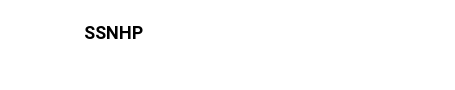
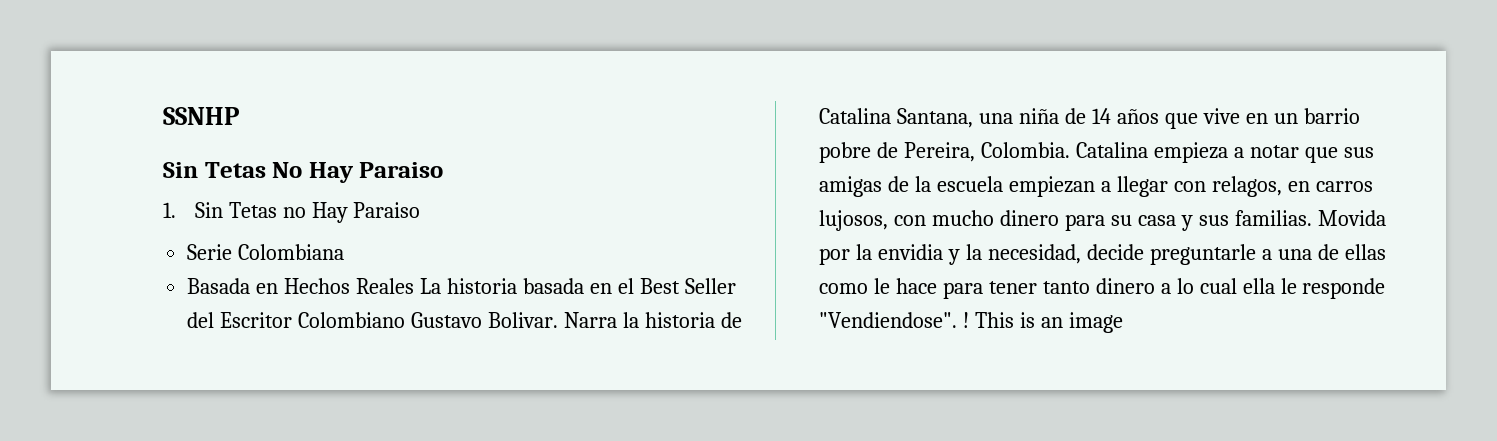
(143, 32) none -> [163,162,444,183] [163,202,421,223] [187,244,345,260] [187,278,736,294] [187,312,742,328] [819,108,1360,129] [819,142,1374,163] [819,176,1373,197] [819,210,1386,231] [819,244,1386,265] [819,278,1386,299] [819,312,1123,333] // Sin Tetas No Hay Paraiso // 1. Sin Tetas no Hay Paraiso // Serie Colombiana // Basada en Hechos Reales La historia basada en el Best Seller del Escritor Colombiano Gustavo Bolivar. Narra la historia de Catalina Santana, una niña de 14 años que vive en un barrio pobre de Pereira, Colombia. Catalina empieza a notar que sus amigas de la escuela empiezan a llegar con relagos, en carros lujosos, con mucho dinero para su casa y sus familias. Movida por la envidia y la necesidad, decide preguntarle a una de ellas como le hace para tener tanto dinero a lo cual ella le responde "Vendiendose". ! This is an image

